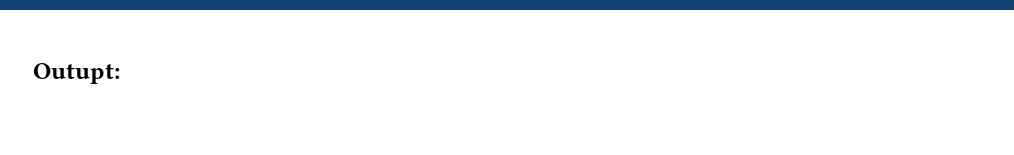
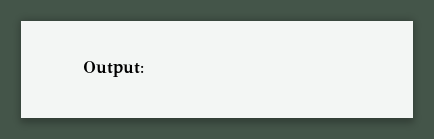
[33,63,120,84] Outupt: -> [83,61,144,77] Output:

